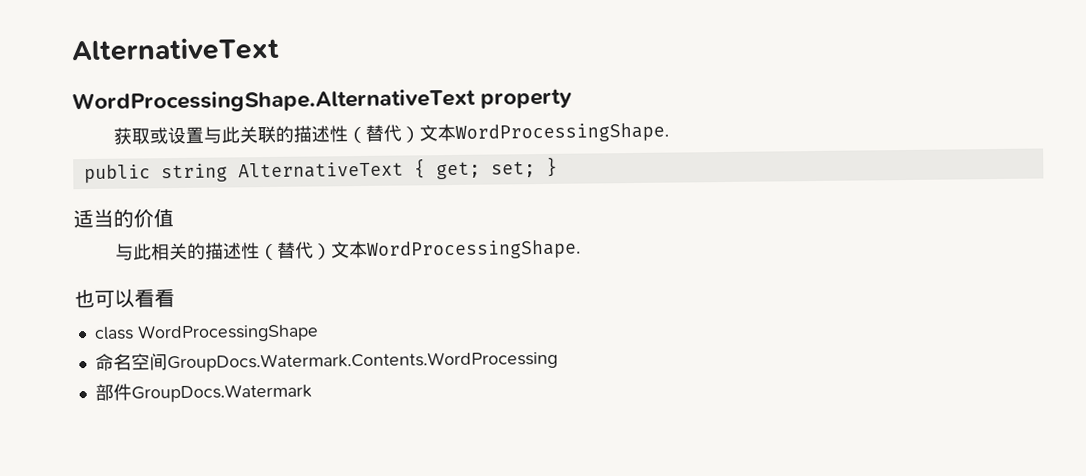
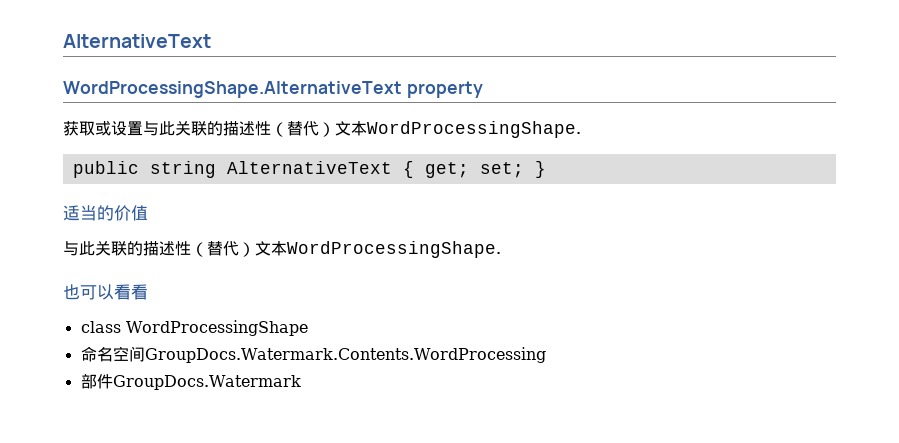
[150,242,188,261] 相关 -> [95,241,127,256] 关联

